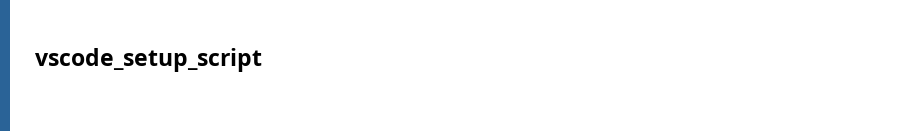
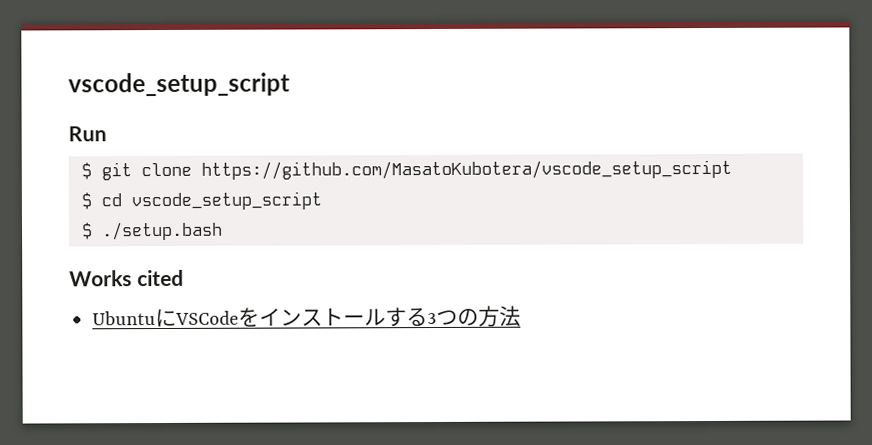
[35,48,262,72] vscode_setup_script -> [68,72,290,97] [68,126,107,142] [80,159,732,181] [80,191,322,211] [80,221,223,241] [69,269,184,287] [92,305,522,328] vscode_setup_script // Run // $ git clone https://github.com/MasatoKubotera/vscode_setup_script // $ cd vscode_setup_script // $ ./setup.bash // Works cited // UbuntuにVSCodeをインストールする3つの方法

